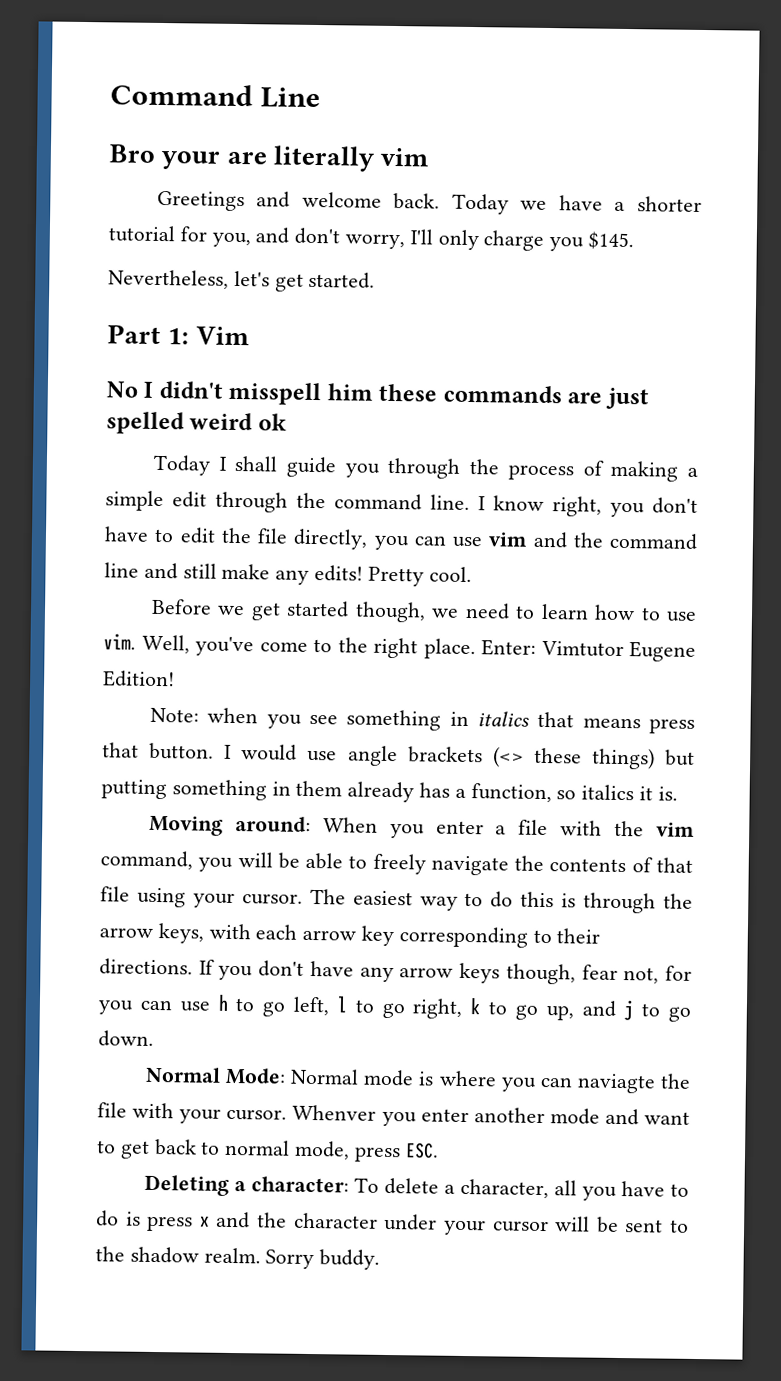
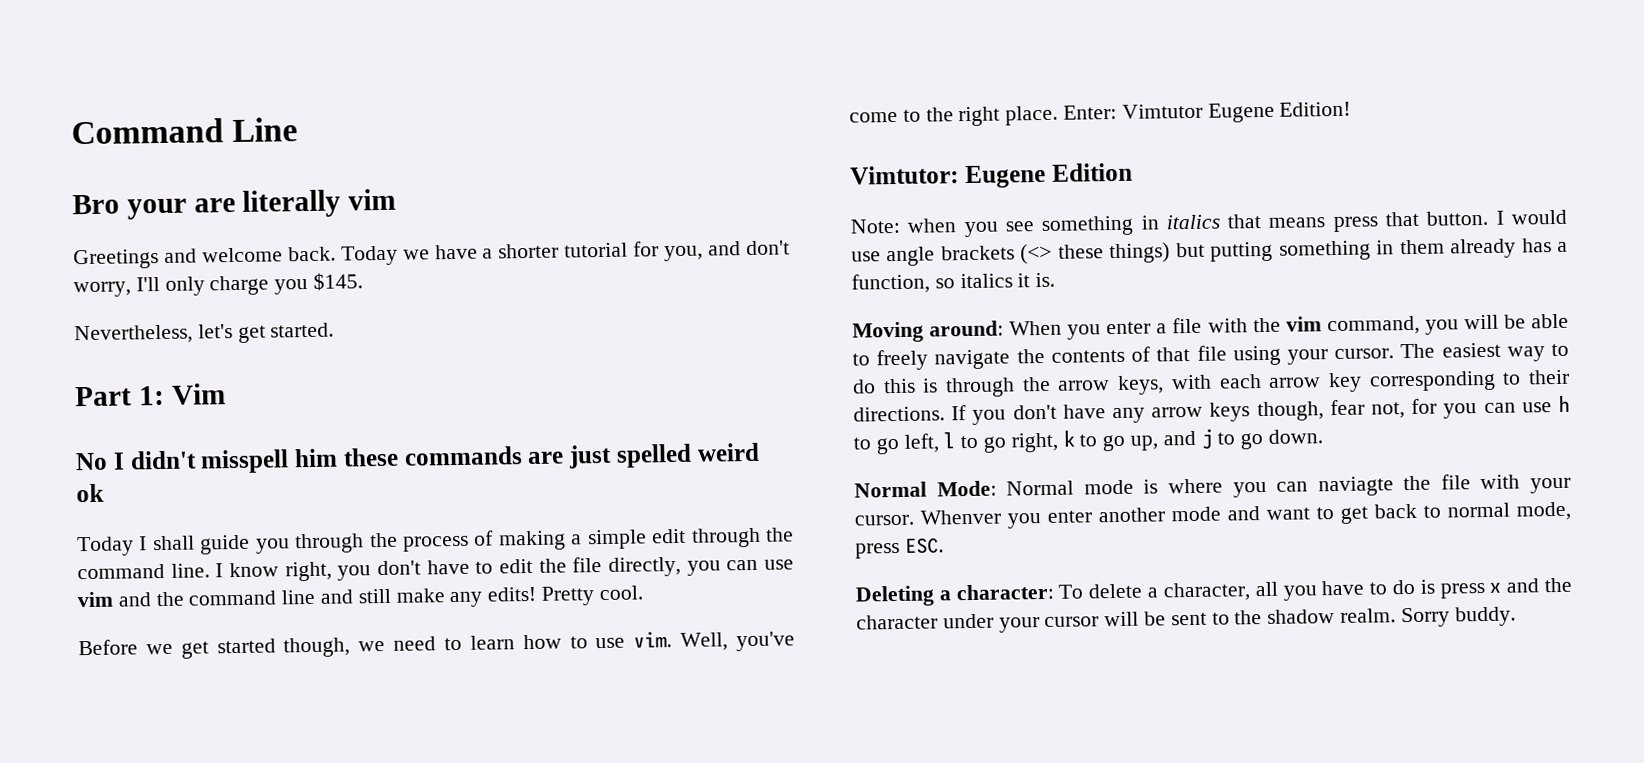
(175, 679) none -> [850,162,1133,189] // Vimtutor: Eugene Edition

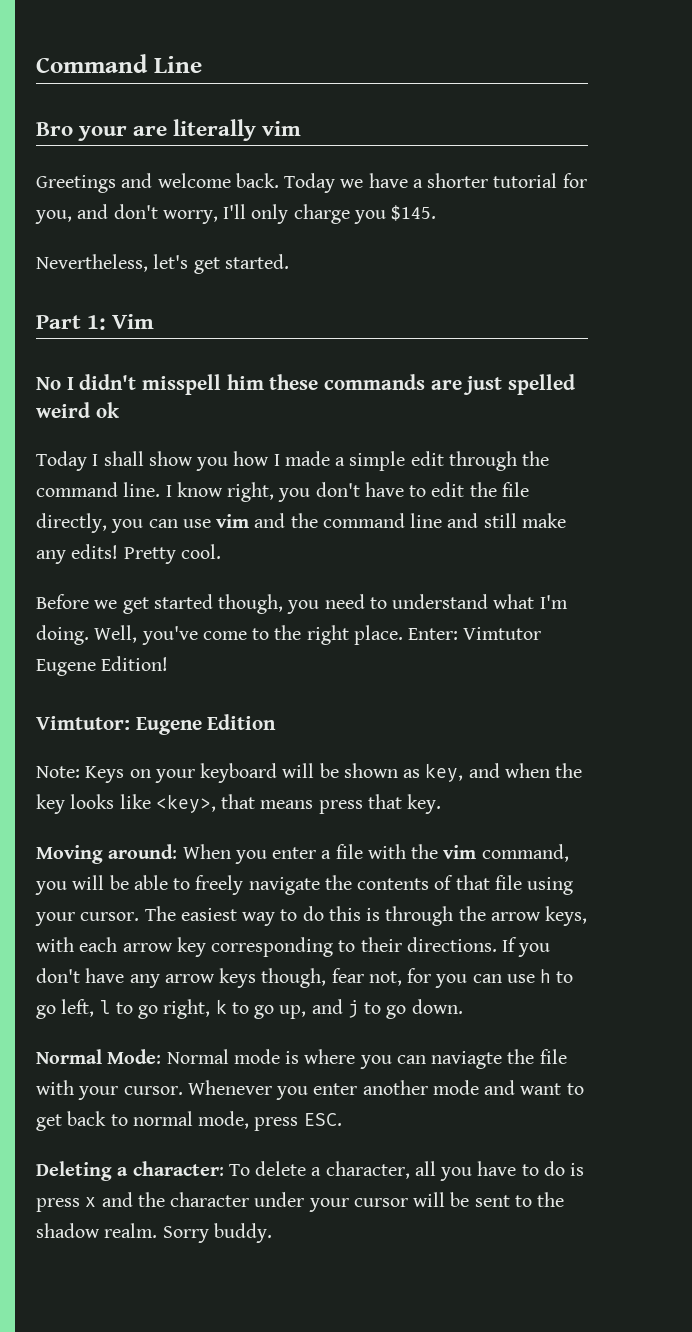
[200,530,566,555] guide you through the process of making -> [148,451,330,471] show you how I made
[358,640,386,652] we -> [287,600,320,614] you
[469,631,673,650] learn how to use vim. -> [392,594,568,609] [36,625,89,645] understand what I'm doing.
[907,209,1567,238] [851,238,1568,267] [851,272,1056,294] when you see something in italics that means press that button. I would use angle brackets (<> these things) but putting something in them already has a function, so italics it is. -> [85,763,583,783] [36,794,442,814] Keys on your keyboard will be shown as key, and when the key looks like <key>, that means press that key.
[920,509,1001,525] Whenver -> [187,1080,272,1095] Whenever

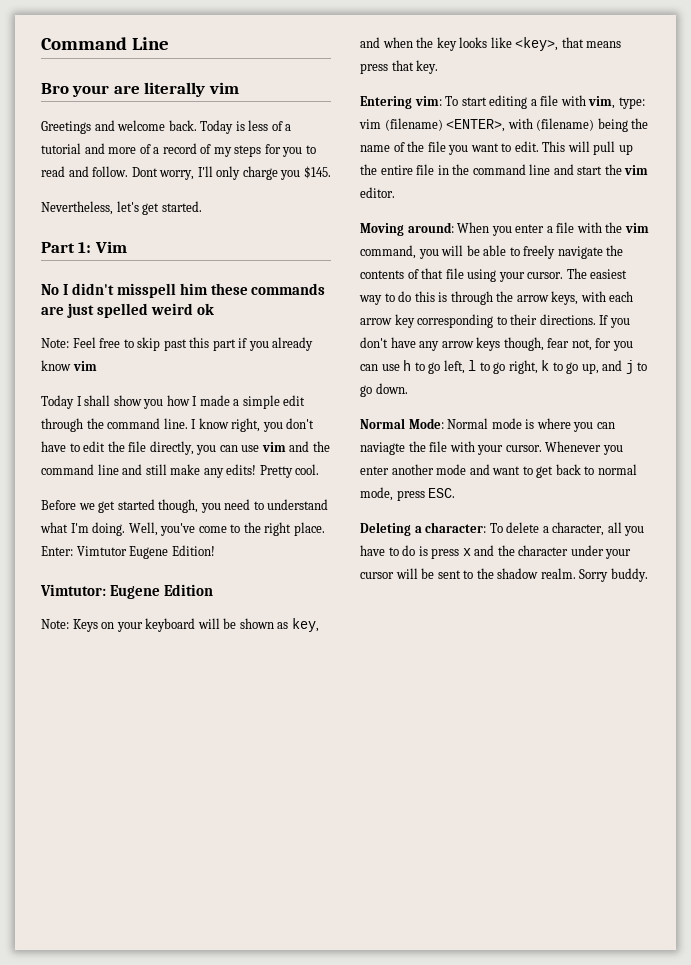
[340,173,587,188] [35,204,158,224] we have a shorter tutorial for you, and don't -> [235,120,292,131] [41,143,316,157] [41,166,158,177] is less of a tutorial and more of a record of my steps for you to read and follow. Dont
(120, 410) none -> [41,337,314,351] [41,360,97,371] // Note: Feel free to skip past this part if you already know vim
(442, 804) none -> [360,95,645,109] [359,118,649,132] [360,141,633,155] [360,164,649,175] [360,187,395,198] // Entering vim: To start editing a file with vim, type: vim (filename) <ENTER>, with (filename) being the name of the file you want to edit. This will pull up the entire file in the command line and start the vim editor.

